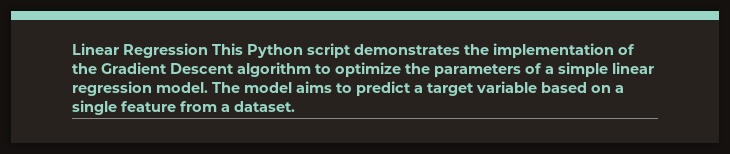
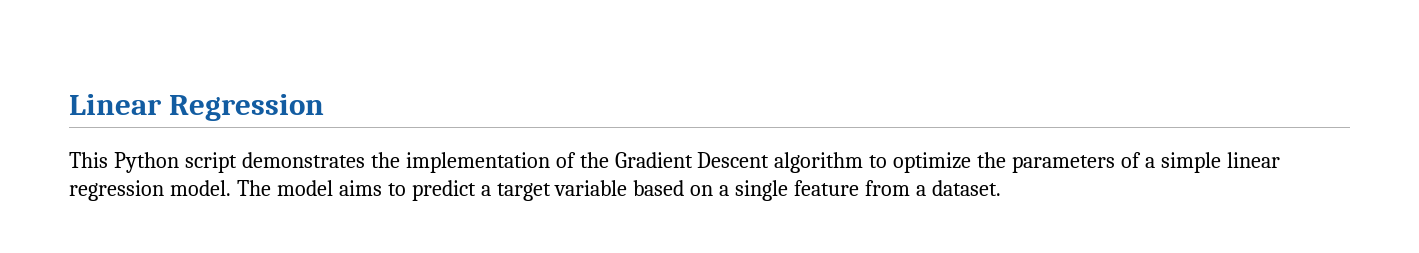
(208, 50) none -> (325, 107) //

